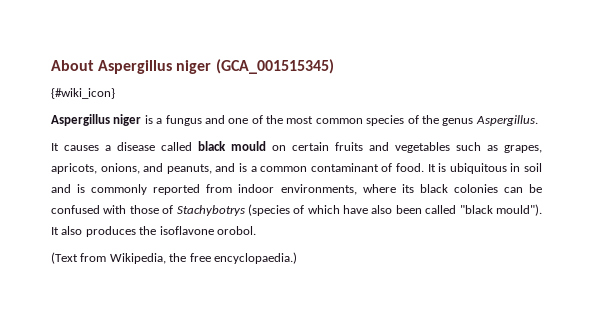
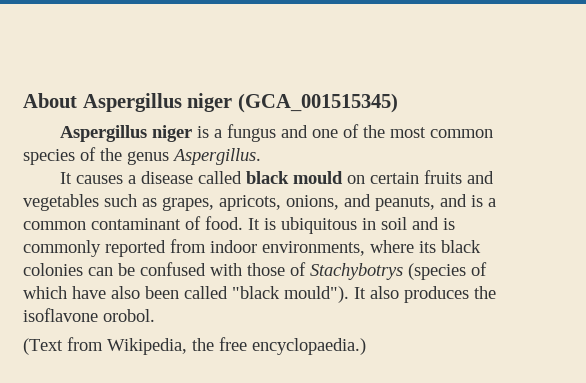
[51,88,115,99] // {#wiki_icon} -> (398, 103) none

